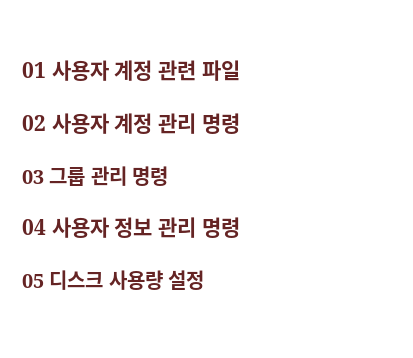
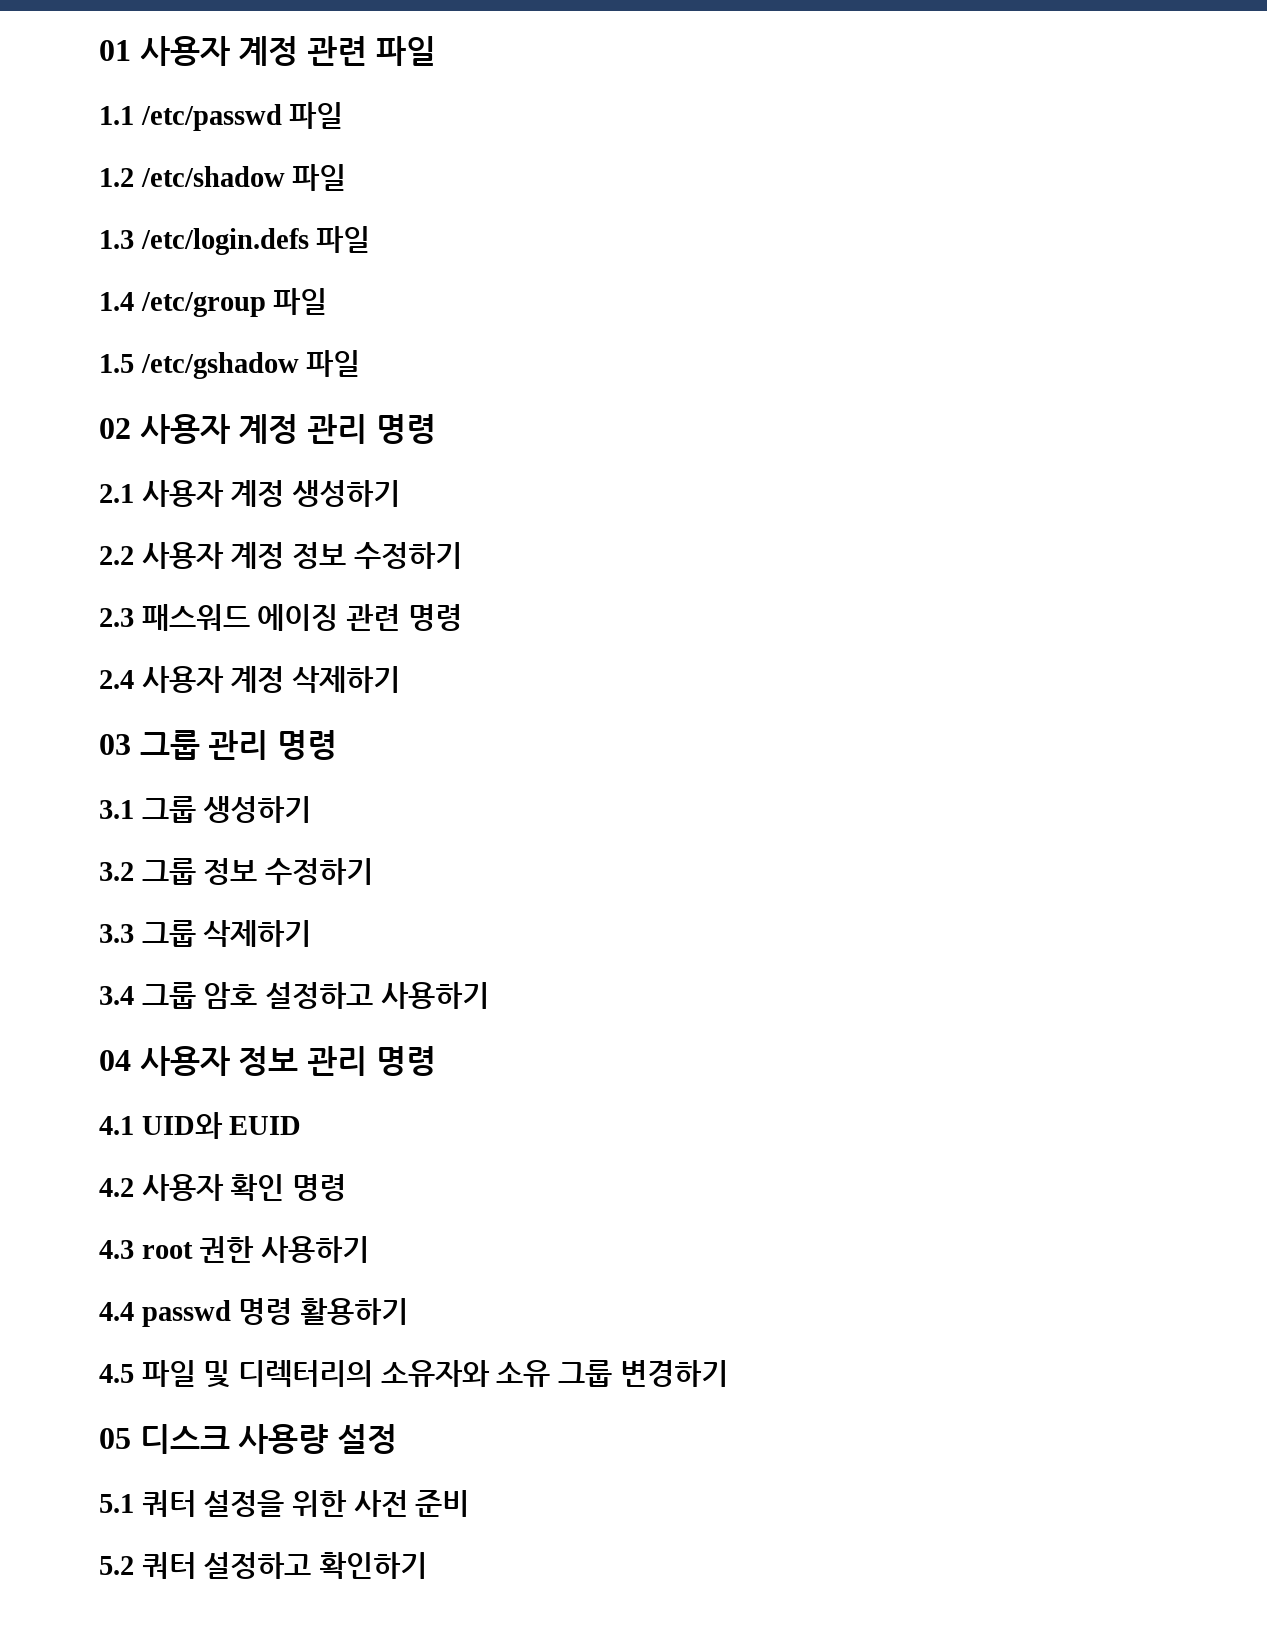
(240, 70) none -> [99,102,344,131] [99,164,347,191] [99,226,371,255] [99,288,328,317] [99,350,361,379] // 1.1 /etc/passwd 파일 // 1.2 /etc/shadow 파일 // 1.3 /etc/login.defs 파일 // 1.4 /etc/group 파일 // 1.5 /etc/gshadow 파일
[22,166,169,186] 03 그룹 관리 명령 -> [99,480,401,507] [99,542,462,569] [99,604,462,631] [99,666,401,693] [99,730,337,760] [99,796,312,823] [99,858,374,885] [99,920,312,947] [99,982,489,1009] 2.1 사용자 계정 생성하기 // 2.2 사용자 계정 정보 수정하기 // 2.3 패스워드 에이징 관련 명령 // 2.4 사용자 계정 삭제하기 // 03 그룹 관리 명령 // 3.1 그룹 생성하기 // 3.2 그룹 정보 수정하기 // 3.3 그룹 삭제하기 // 3.4 그룹 암호 설정하고 사용하기
[22,270,205,290] 05 디스크 사용량 설정 -> [99,1112,302,1139] [99,1174,347,1201] [99,1236,370,1263] [99,1298,409,1327] [99,1360,728,1388] [99,1424,397,1454] [99,1490,470,1517] [99,1552,428,1579] 4.1 UID와 EUID // 4.2 사용자 확인 명령 // 4.3 root 권한 사용하기 // 4.4 passwd 명령 활용하기 // 4.5 파일 및 디렉터리의 소유자와 소유 그룹 변경하기 // 05 디스크 사용량 설정 // 5.1 쿼터 설정을 위한 사전 준비 // 5.2 쿼터 설정하고 확인하기

